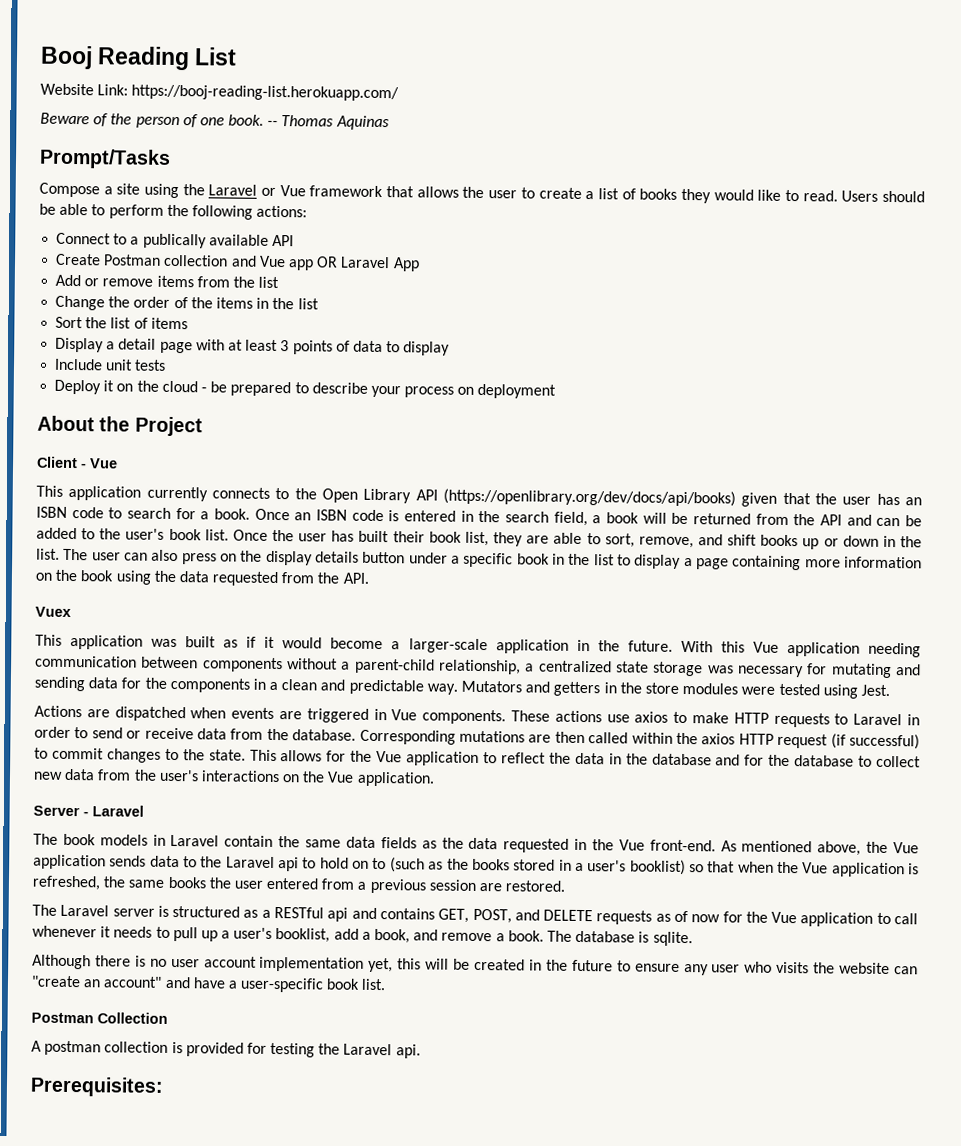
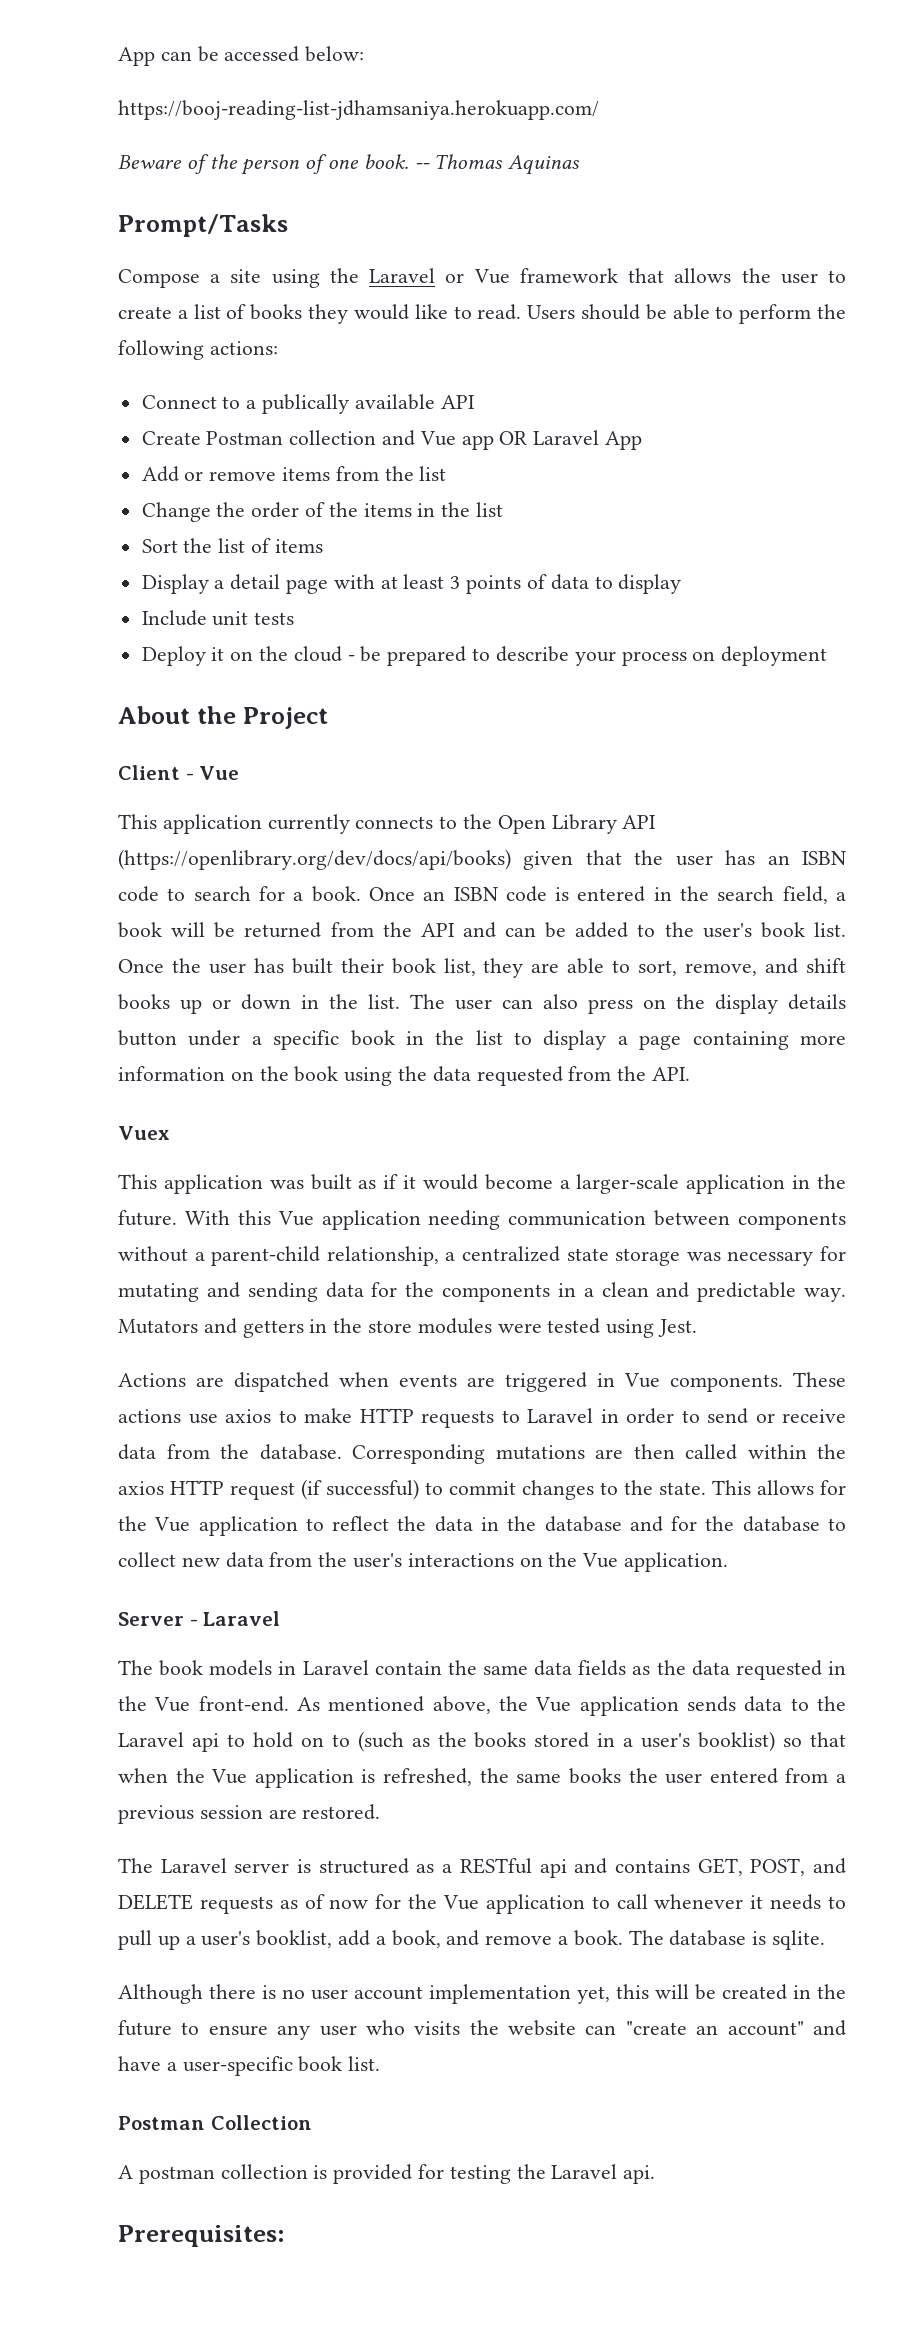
[40,45,238,71] [40,83,400,102] Booj Reading List // Website Link: https://booj-reading-list.herokuapp.com/ -> [118,46,365,66] [118,100,599,120] App can be accessed below: // https://booj-reading-list-jdhamsaniya.herokuapp.com/

